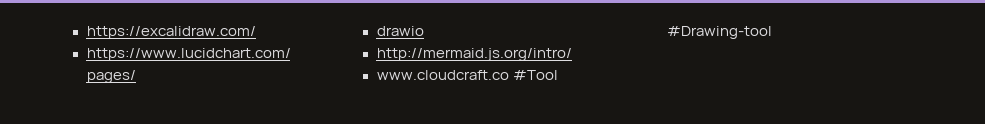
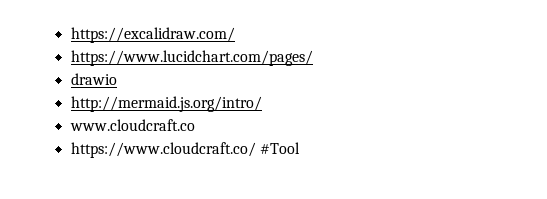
[512,70,558,80] [666,26,772,39] #Tool #Drawing-tool -> [70,142,300,158] // https://www.cloudcraft.co/ #Tool

